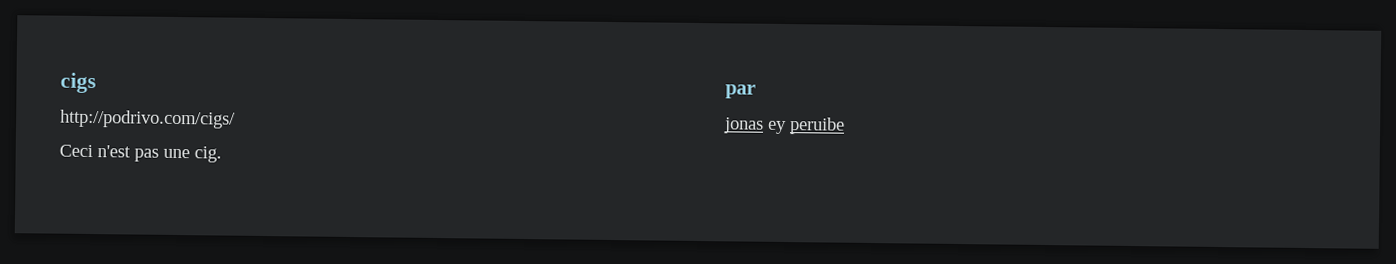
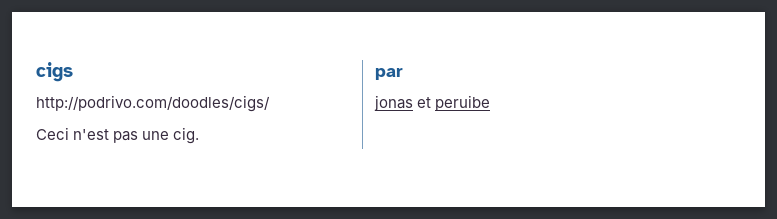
[60,109,236,129] http://podrivo.com/cigs/ -> [36,95,270,112] http://podrivo.com/doodles/cigs/
[767,120,787,135] ey -> [417,97,432,108] et

